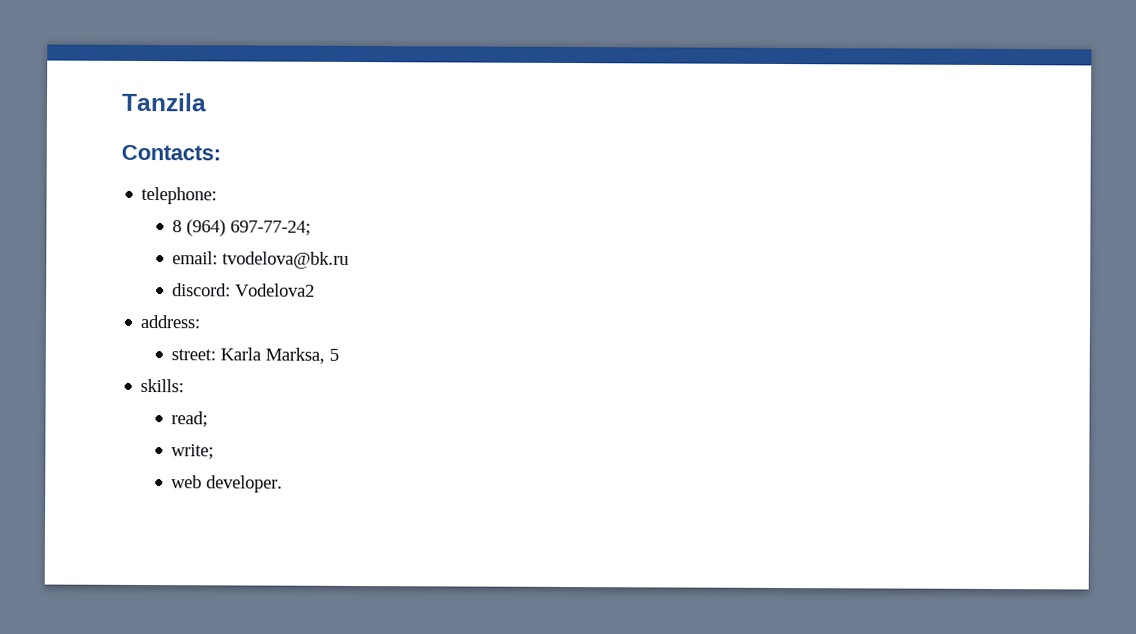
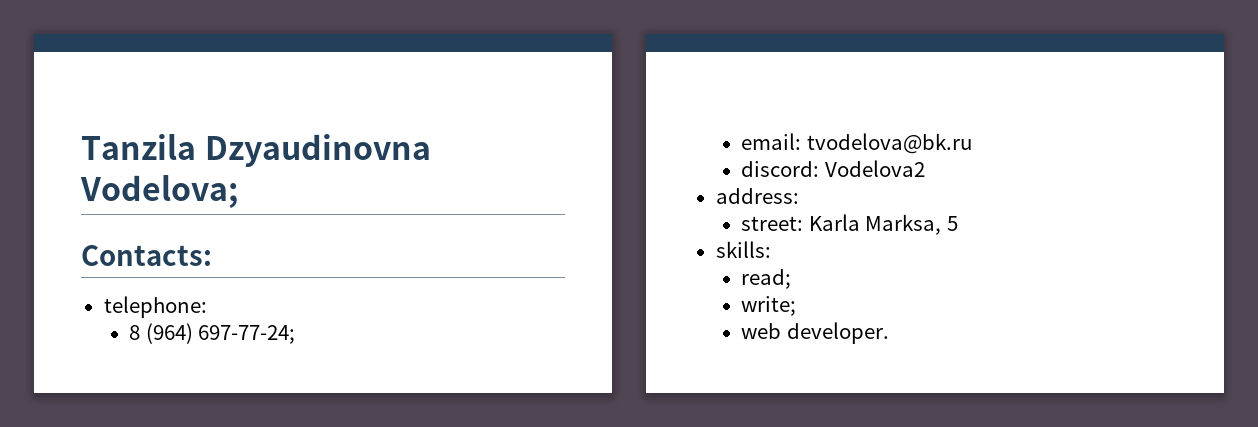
(207, 102) none -> [204,134,431,167] [80,175,238,208] Dzyaudinovna Vodelova;

